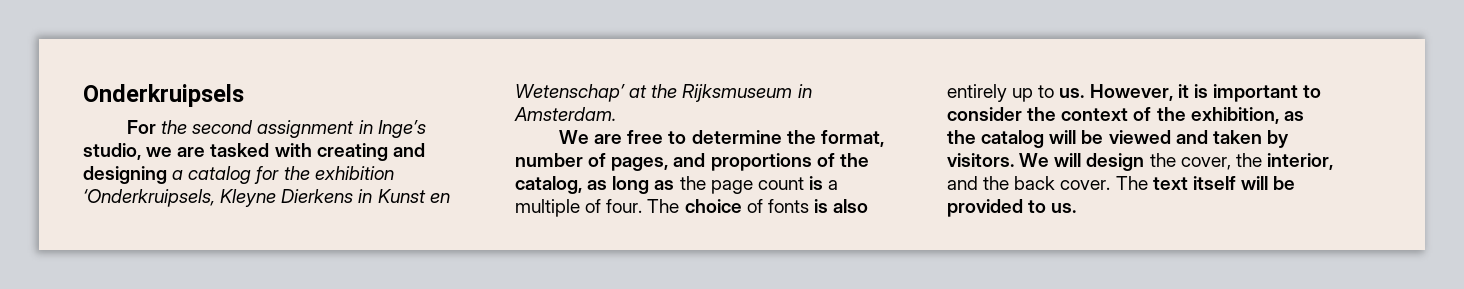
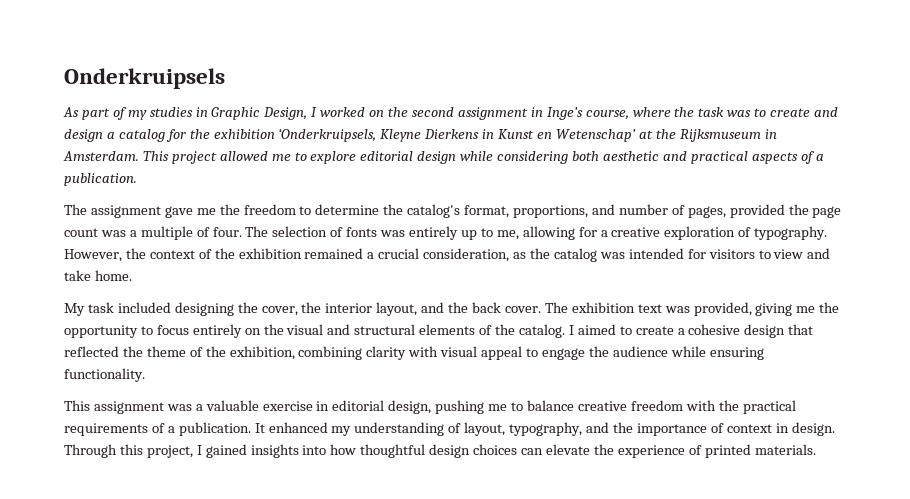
[127,120,157,134] For -> [63,107,385,120] As part of my studies in Graphic Design, I worked on
[83,143,425,161] [83,166,167,184] studio, we are tasked with creating and designing -> [585,107,839,120] [64,129,103,142] course, where the task was to create and design
[559,130,884,147] [515,153,869,171] [515,176,675,194] // We are free to determine the format, number of pages, and proportions of the catalog, as long as -> [142,151,824,164] [64,173,137,186] [64,204,785,218] This project allowed me to explore editorial design while considering both aesthetic and practical aspects of a publication. // The assignment gave me the freedom to determine the catalog's format, proportions, and number of pages, provided
[808,176,823,190] is -> [100,230,126,237] was
[684,199,742,213] choice -> [272,226,328,237] selection
[813,199,869,213] is also -> [380,230,406,237] was
[1059,84,1322,102] [947,107,1304,124] [947,130,1289,148] [947,153,1145,171] us. However, it is important to consider the context of the exhibition, as the catalog will be viewed and taken by visitors. We will design -> [496,226,828,240] [64,248,831,262] [64,270,132,281] [64,302,234,316] me, allowing for a creative exploration of typography. However, the context of the exhibition remained a crucial consideration, as the catalog was intended for visitors to view and take home. // My task included designing
[1266,153,1333,170] interior, -> [325,302,418,316] interior layout,
[1152,176,1296,190] [947,199,1077,217] text itself will be provided to us. -> [571,302,840,316] [64,324,814,338] [64,346,764,360] [64,368,145,382] [64,400,796,414] [64,422,835,436] [64,444,816,458] exhibition text was provided, giving me the opportunity to focus entirely on the visual and structural elements of the catalog. I aimed to create a cohesive design that reflected the theme of the exhibition, combining clarity with visual appeal to engage the audience while ensuring functionality. // This assignment was a valuable exercise in editorial design, pushing me to balance creative freedom with the practical requirements of a publication. It enhanced my understanding of layout, typography, and the importance of context in design. Through this project, I gained insights into how thoughtful design choices can elevate the experience of printed materials.

